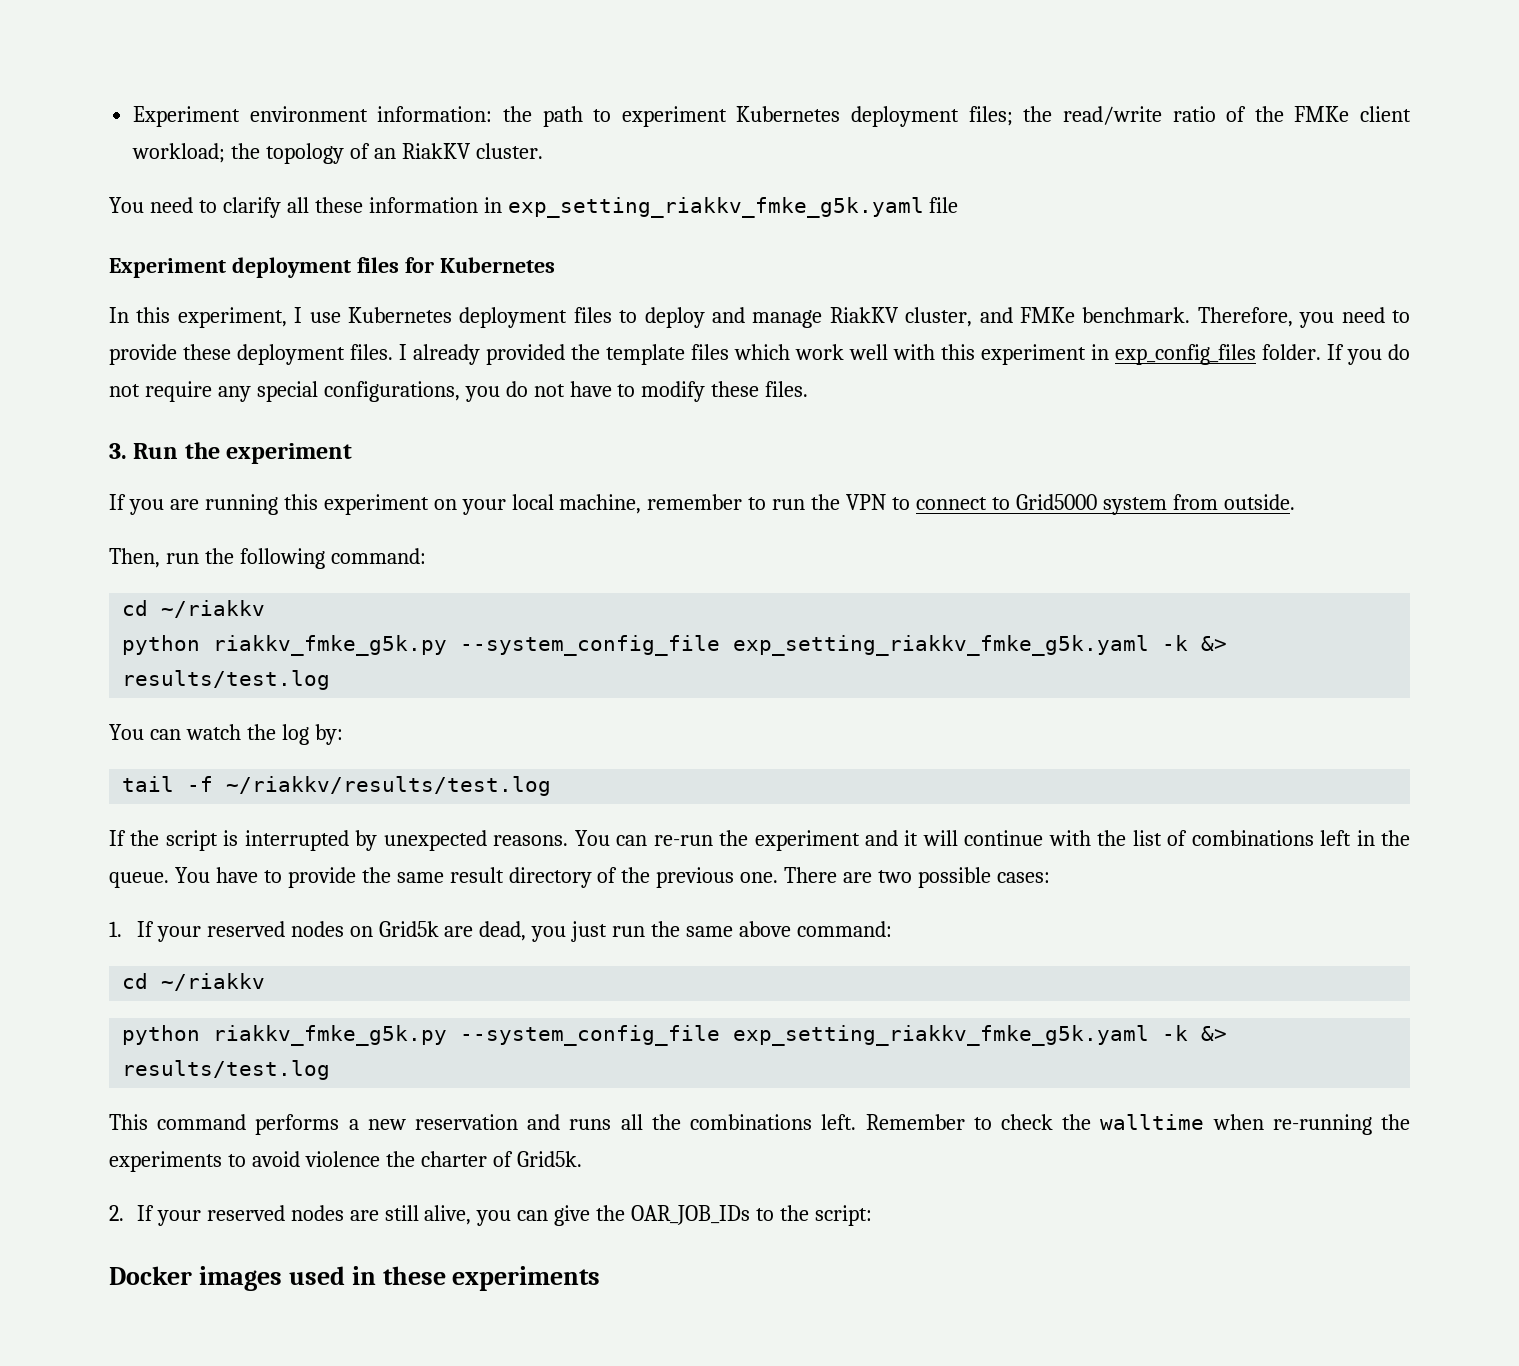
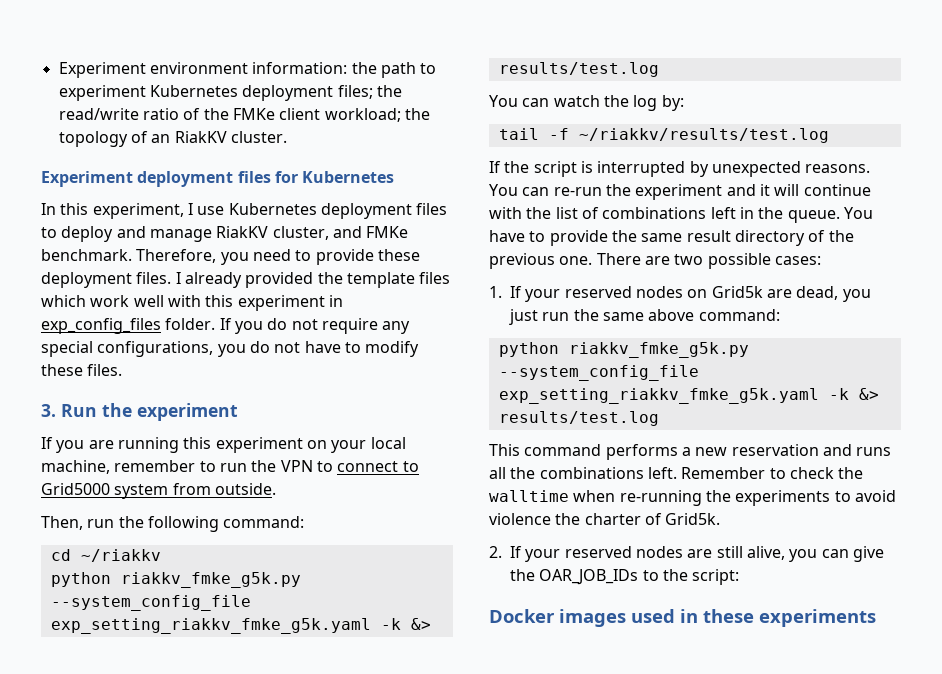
[109,197,959,218] // You need to clarify all these information in exp_setting_riakkv_fmke_g5k.yaml file -> (287, 137) none
[122,973,266,991] // cd ~/riakkv -> (780, 315) none

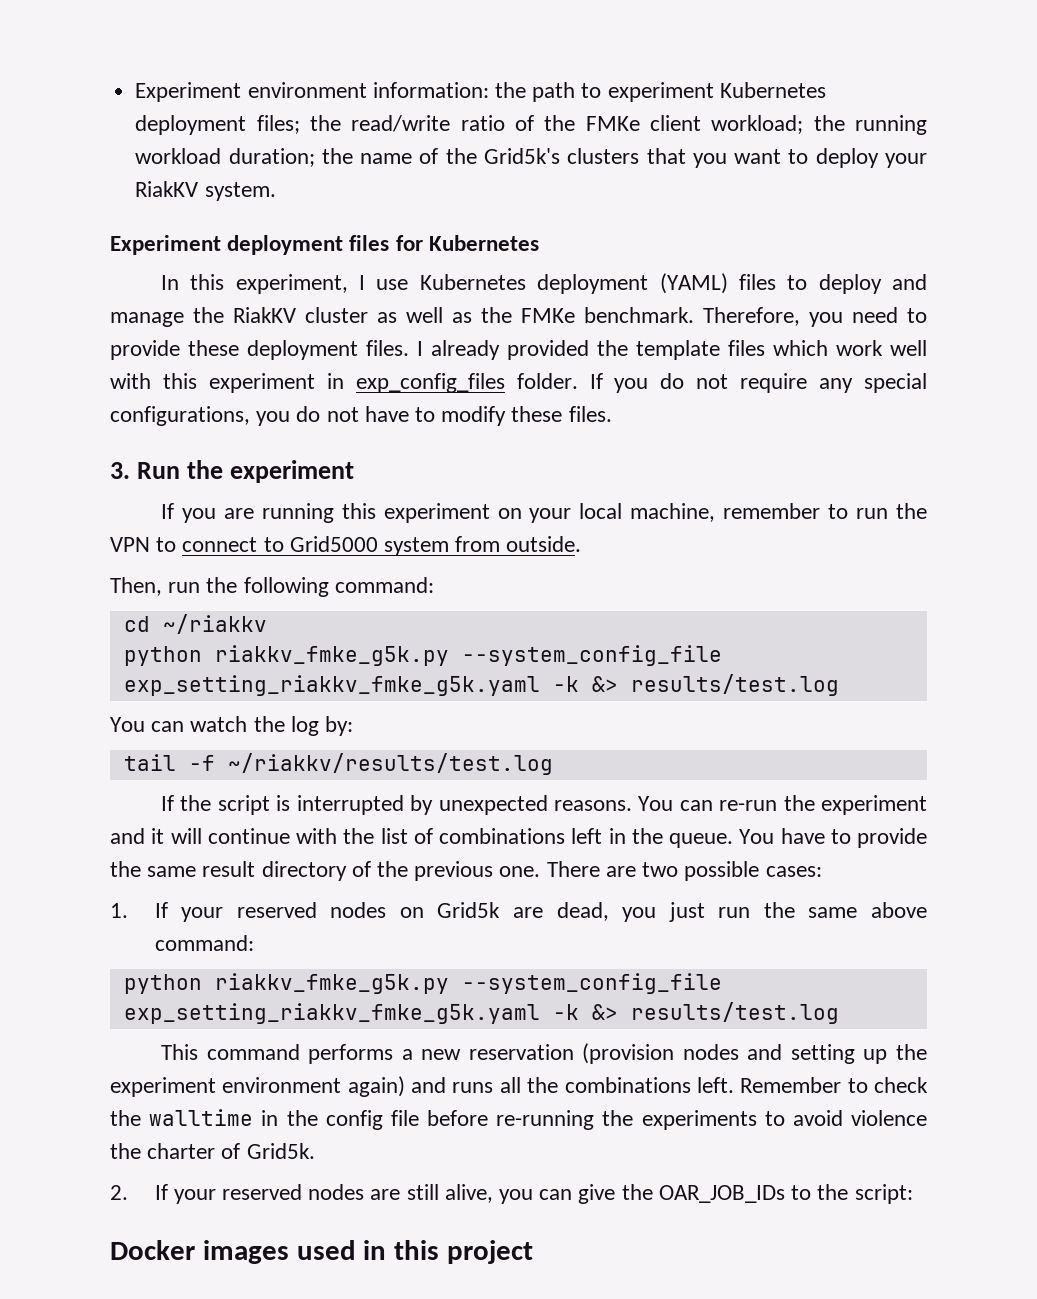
[58,131,287,147] topology of an RiakKV cluster. -> [855,115,928,135] [135,148,927,168] [135,181,276,201] running workload duration; the name of the Grid5k's clusters that you want to deploy your RiakKV system.
(412, 211) none -> [659,273,728,294] (YAML)
[216,226,362,240] RiakKV cluster, and -> [193,307,512,323] the RiakKV cluster as well as the
(819, 450) none -> [582,1043,927,1064] [110,1076,405,1097] (provision nodes and setting up the experiment environment again)
[573,490,616,502] when -> [261,1110,488,1130] in the config file before
[703,609,876,627] these experiments -> [394,1240,534,1264] this project

